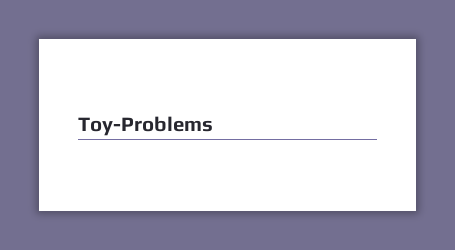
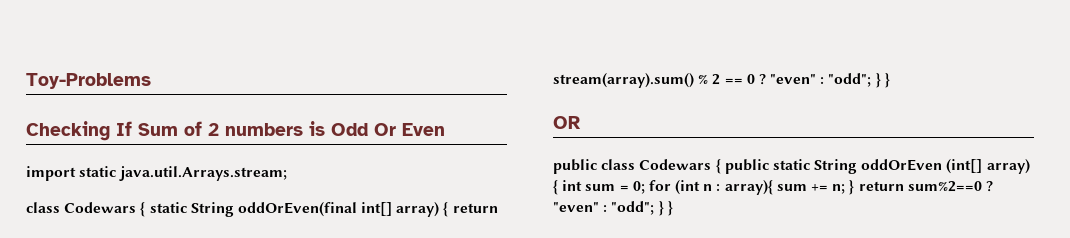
(213, 126) none -> [26,121,445,141] [26,166,288,181] [26,202,498,217] [553,73,890,88] [553,116,581,129] [553,159,1030,174] [553,180,993,195] [553,201,673,216] // Checking If Sum of 2 numbers is Odd Or Even // import static java.util.Arrays.stream; // class Codewars { static String oddOrEven(final int[] array) { return stream(array).sum() % 2 == 0 ? "even" : "odd"; } } // OR // public class Codewars { public static String oddOrEven (int[] array) { int sum = 0; for (int n : array){ sum += n; } return sum%2==0 ? "even" : "odd"; } }

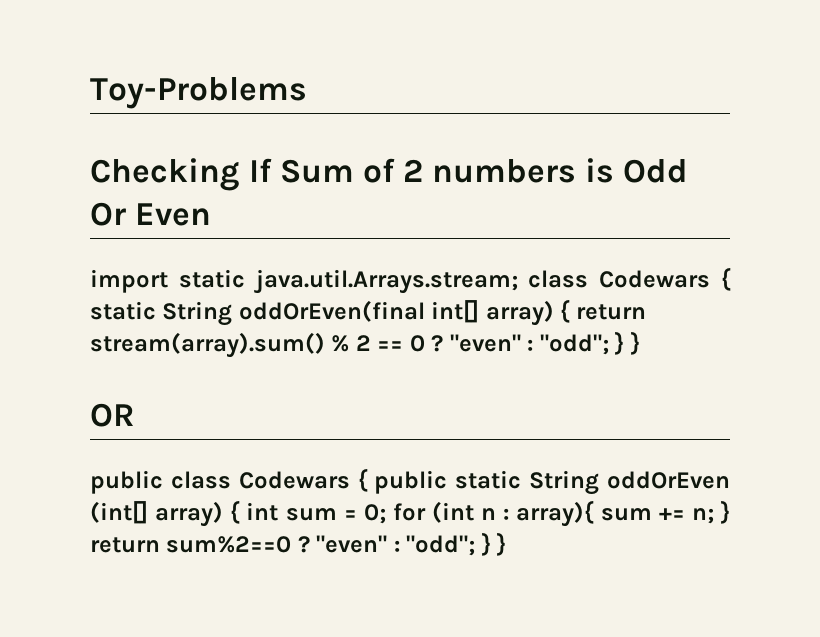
(288, 173) // -> (518, 281) none

